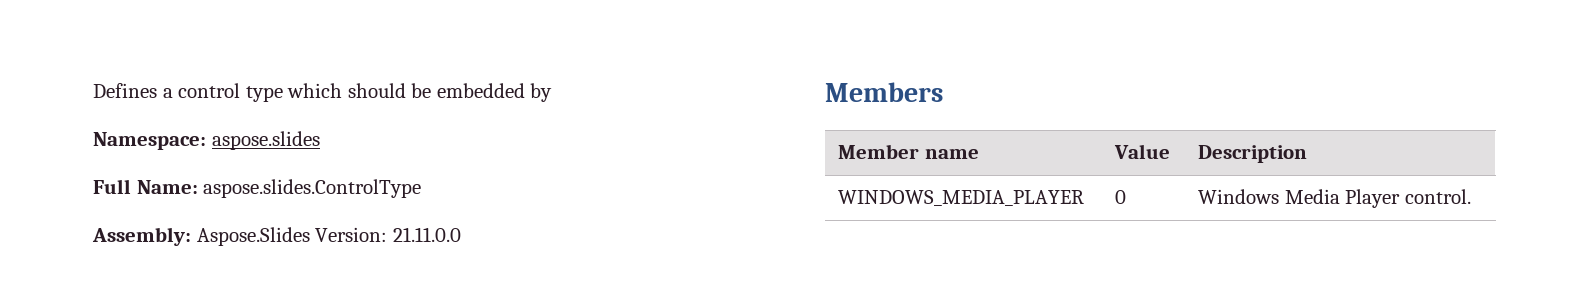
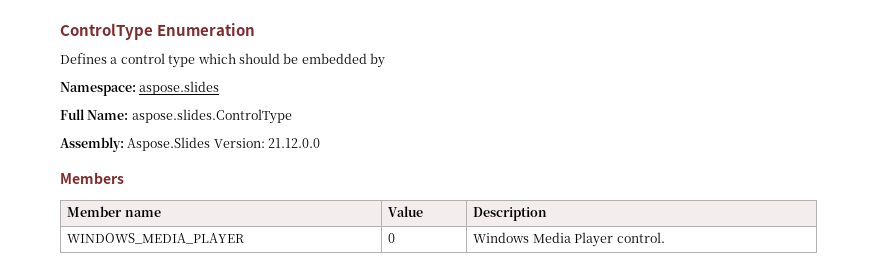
(93, 90) none -> [60,23,256,40] ControlType Enumeration //
[392,227,461,242] 21.11.0.0 -> [268,138,321,148] 21.12.0.0

